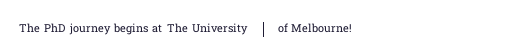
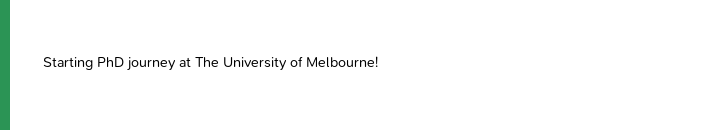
[19,23,40,33] The -> [43,57,93,70] Starting
[112,23,148,35] begins -> (176, 64) none

